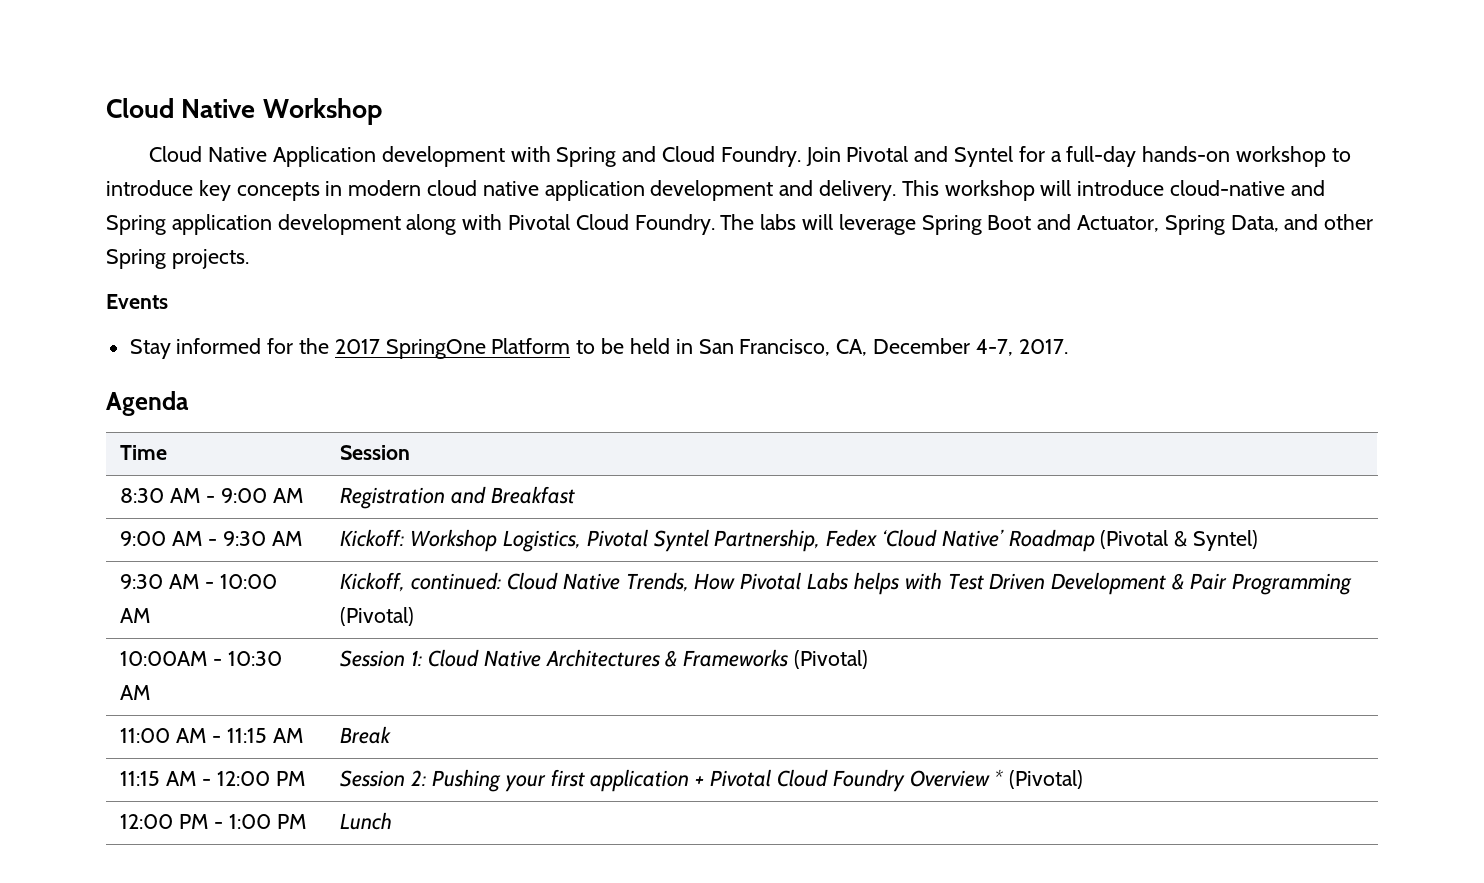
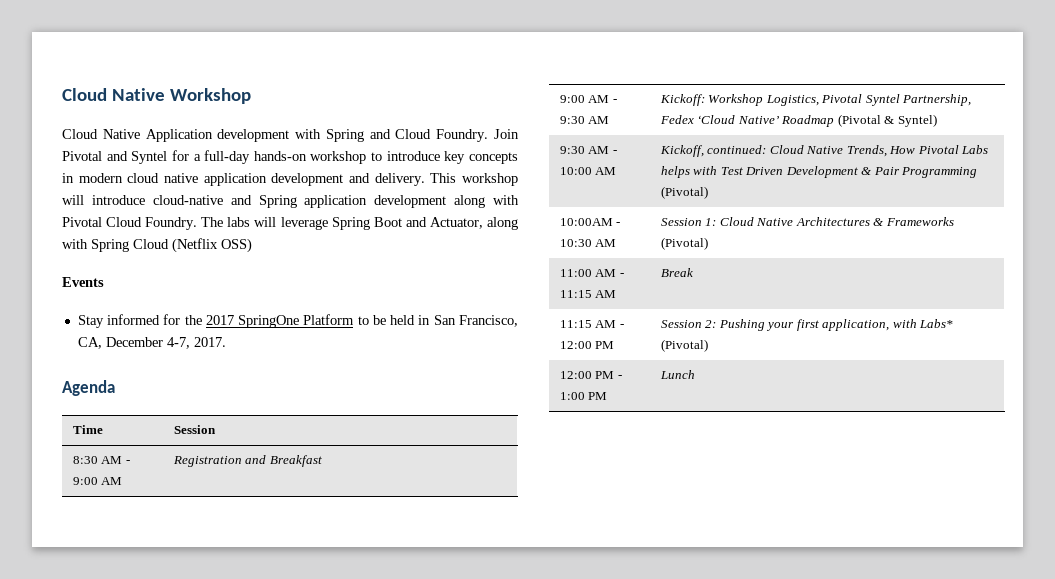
[1164,214,1374,235] [106,249,249,269] Spring Data, and other Spring projects. -> [486,217,518,230] [62,238,252,253] along with Spring Cloud (Netflix OSS)
[590,769,1005,792] application + Pivotal Cloud Foundry Overview * -> [822,319,954,331] application, with Labs*

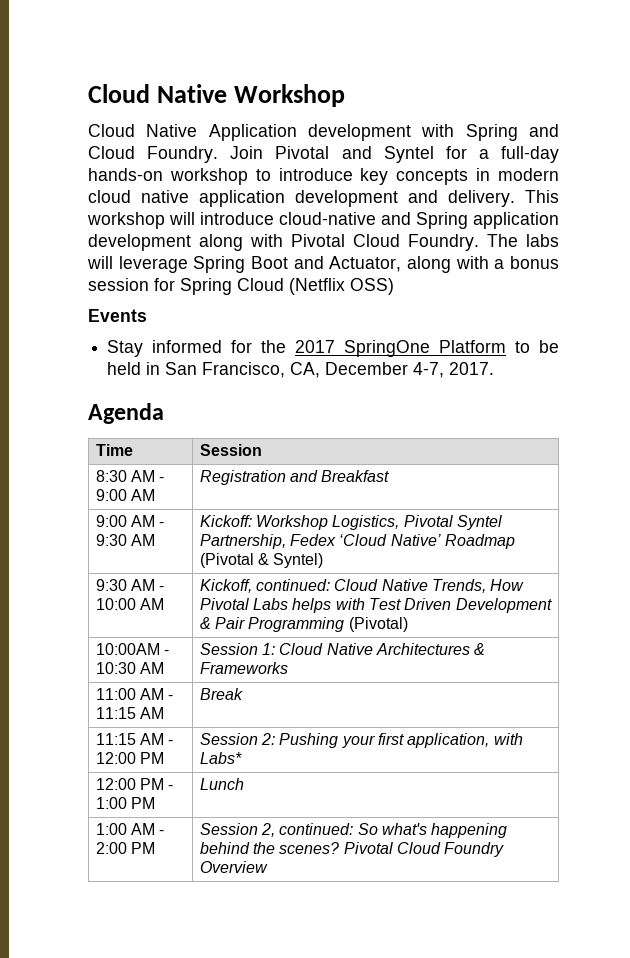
(88, 244) none -> [494,256,559,269] [88,278,175,291] a bonus session for
[660,237,708,250] (Pivotal) -> (288, 668) none
[660,339,708,352] (Pivotal) -> (242, 758) none
(695, 374) none -> [95,823,165,835] [95,842,155,854] [199,823,508,838] [199,842,505,857] [199,861,268,873] // 1:00 AM - 2:00 PM | Session 2, continued: So what's happening behind the scenes? Pivotal Cloud Foundry Overview

